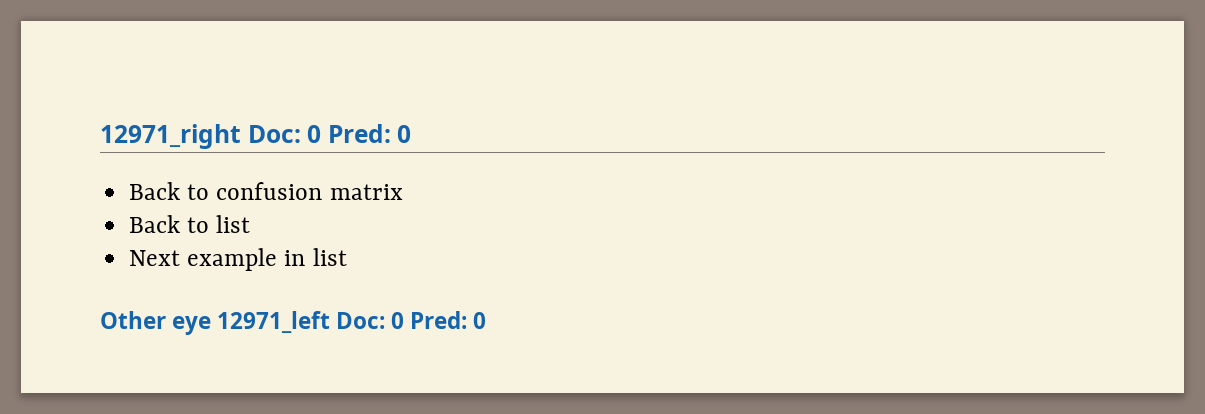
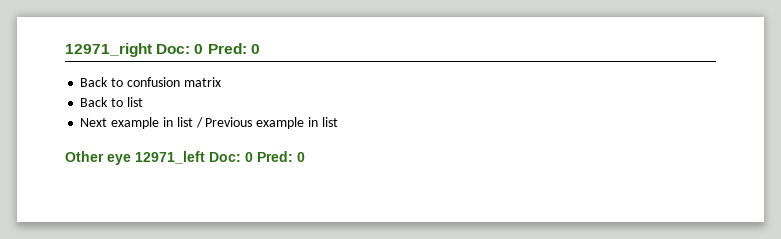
(347, 257) none -> [195,117,338,129] / Previous example in list

